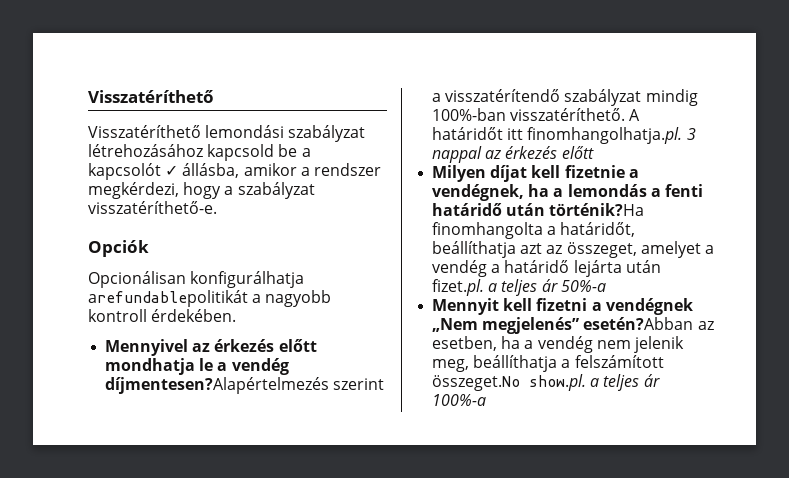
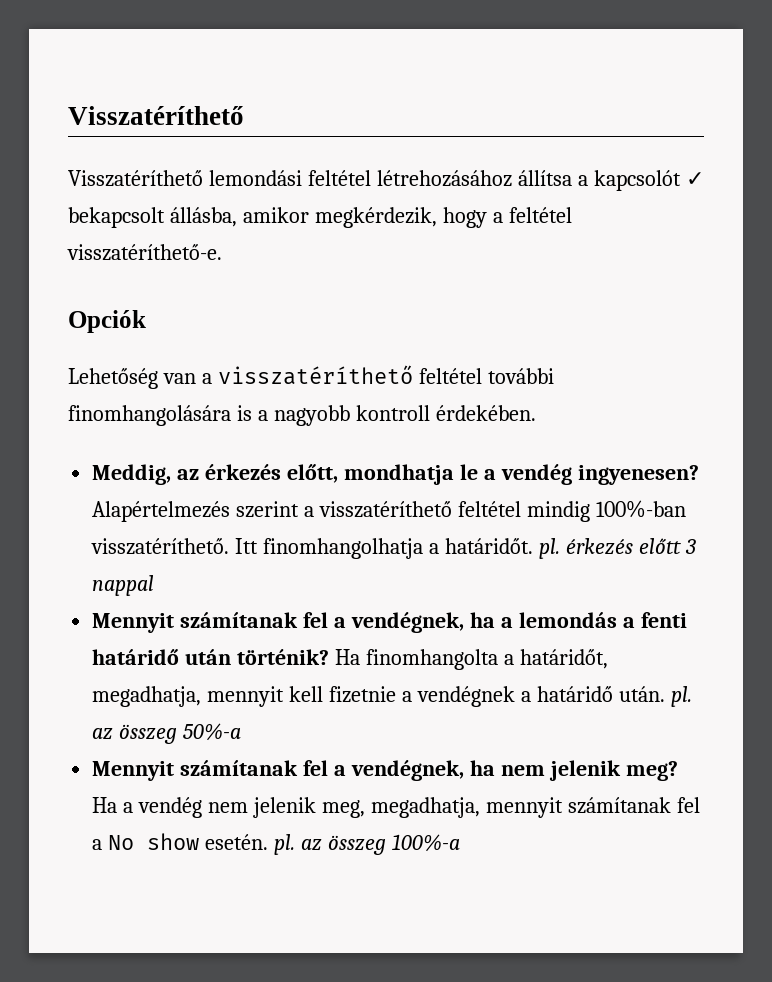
[288,125,366,142] [88,144,298,161] szabályzat létrehozásához kapcsold be -> [307,170,572,187] feltétel létrehozásához állítsa
(179, 170) none -> [68,207,165,228] bekapcsolt
[300,163,381,176] [88,182,179,199] a rendszer megkérdezi, -> [314,207,437,228] megkérdezik,
[237,182,315,199] szabályzat -> [508,207,572,223] feltétel
[88,271,305,288] [88,290,248,307] Opcionálisan konfigurálhatja arefundablepolitikát -> [68,365,554,389] [68,405,252,426] Lehetőség van a visszatéríthető feltétel további finomhangolására is
[105,339,317,356] Mennyivel az érkezés előtt -> [92,464,339,485] Meddig, az érkezés előtt,
[105,377,385,394] [432,89,698,106] [432,108,641,121] [432,127,696,144] [432,146,594,163] [432,165,625,182] díjmentesen?Alapértelmezés szerint a visszatérítendő szabályzat mindig 100%-ban visszatéríthető. A határidőt itt finomhangolhatja.pl. 3 nappal az érkezés előtt // Milyen díjat kell fizetnie -> [577,465,699,485] [92,500,686,522] [91,538,696,559] [92,575,155,596] [92,612,329,633] ingyenesen? Alapértelmezés szerint a visszatéríthető feltétel mindig 100%-ban visszatéríthető. Itt finomhangolhatja a határidőt. pl. érkezés előtt 3 nappal // Mennyit számítanak fel
[549,203,645,216] történik?Ha -> [237,649,361,665] történik? Ha
[432,241,714,258] [432,260,661,277] [432,279,606,296] [432,298,693,315] [432,317,714,334] [432,336,521,351] beállíthatja azt az összeget, amelyet a vendég a határidő lejárta után fizet.pl. a teljes ár 50%-a // Mennyit kell fizetni a vendégnek „Nem megjelenés” esetén?Abban az esetben, ha -> [92,686,692,707] [92,723,242,744] [92,760,678,781] [92,797,118,813] megadhatja, mennyit kell fizetnie a vendégnek a határidő után. pl. az összeg 50%-a // Mennyit számítanak fel a vendégnek, ha nem jelenik meg? Ha
[473,355,664,372] [432,374,660,391] beállíthatja a felszámított összeget.No show.pl. a teljes ár -> [370,797,700,818] [92,833,386,855] megadhatja, mennyit számítanak fel a No show esetén. pl. az összeg

